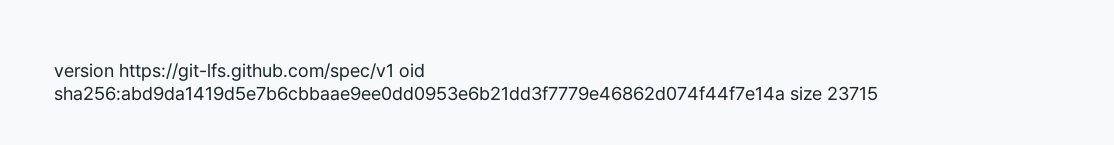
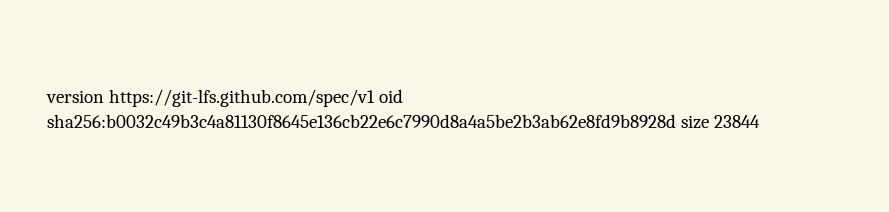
[54,86,878,101] sha256:abd9da1419d5e7b6cbbaae9ee0dd0953e6b21dd3f7779e46862d074f44f7e14a size 23715 -> [47,114,761,129] sha256:b0032c49b3c4a81130f8645e136cb22e6c7990d8a4a5be2b3ab62e8fd9b8928d size 23844

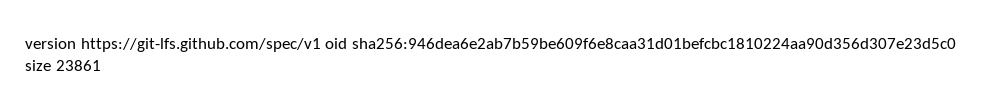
[47,114,761,129] sha256:b0032c49b3c4a81130f8645e136cb22e6c7990d8a4a5be2b3ab62e8fd9b8928d size 23844 -> [351,38,956,49] [25,60,101,71] sha256:946dea6e2ab7b59be609f6e8caa31d01befcbc1810224aa90d356d307e23d5c0 size 23861

